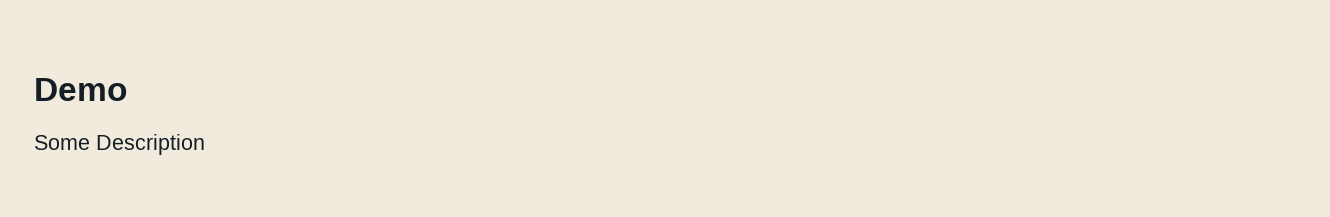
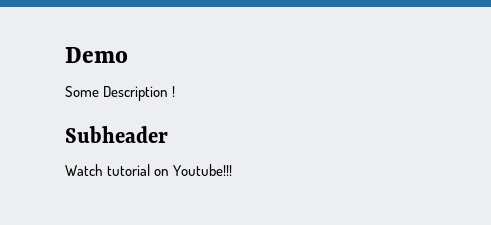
(205, 144) none -> [172,86,176,97] [65,126,168,143] [65,164,233,176] ! // Subheader // Watch tutorial on Youtube!!!

